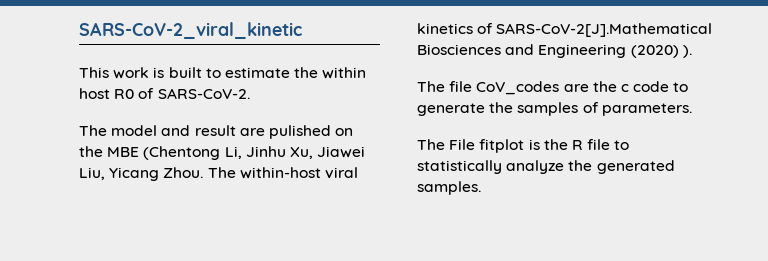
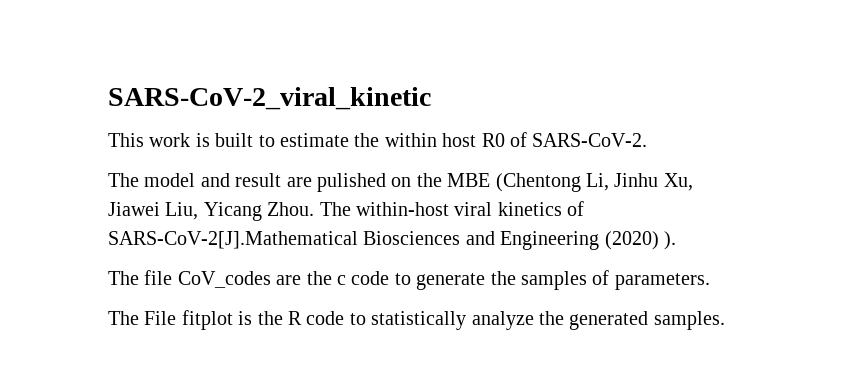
[587,139,611,150] file -> [306,311,345,325] code

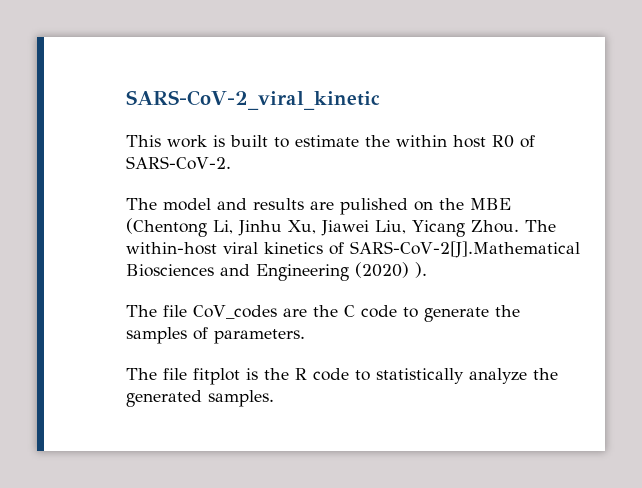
[235,173,282,187] result -> [253,198,304,210] results
[337,275,346,285] c -> [344,305,355,317] C
[144,311,177,325] File -> [163,368,187,380] file

